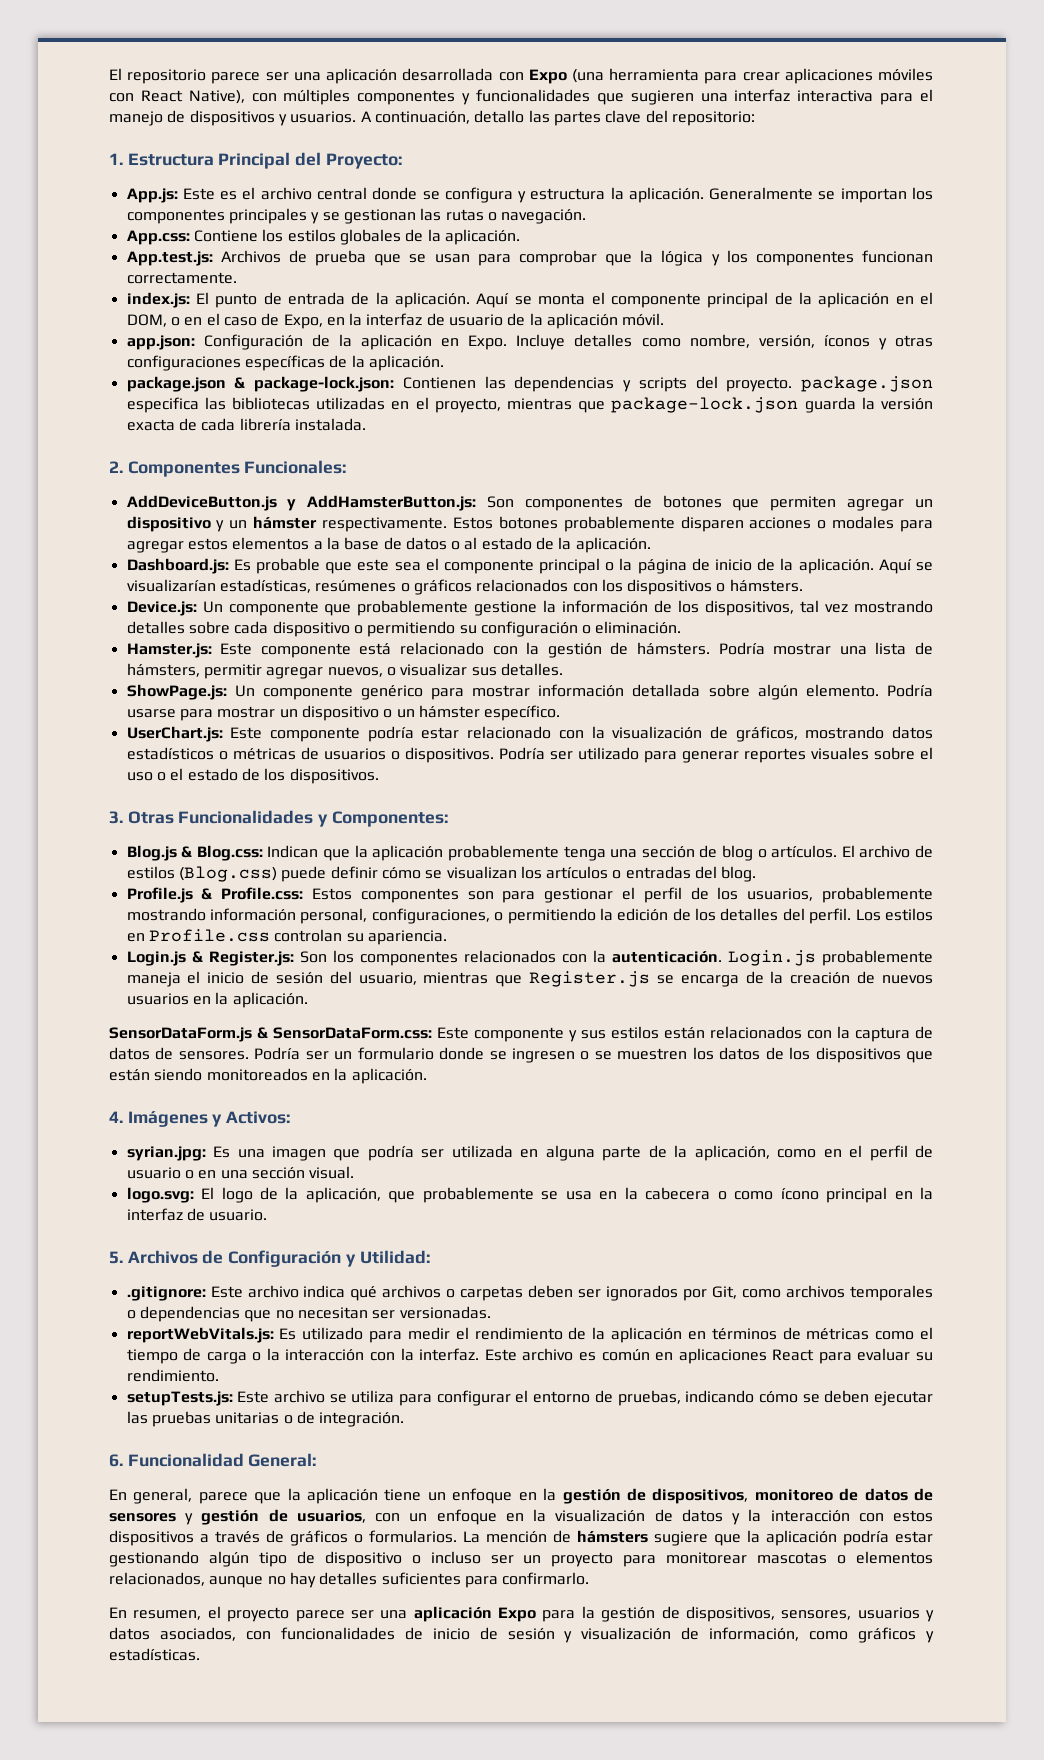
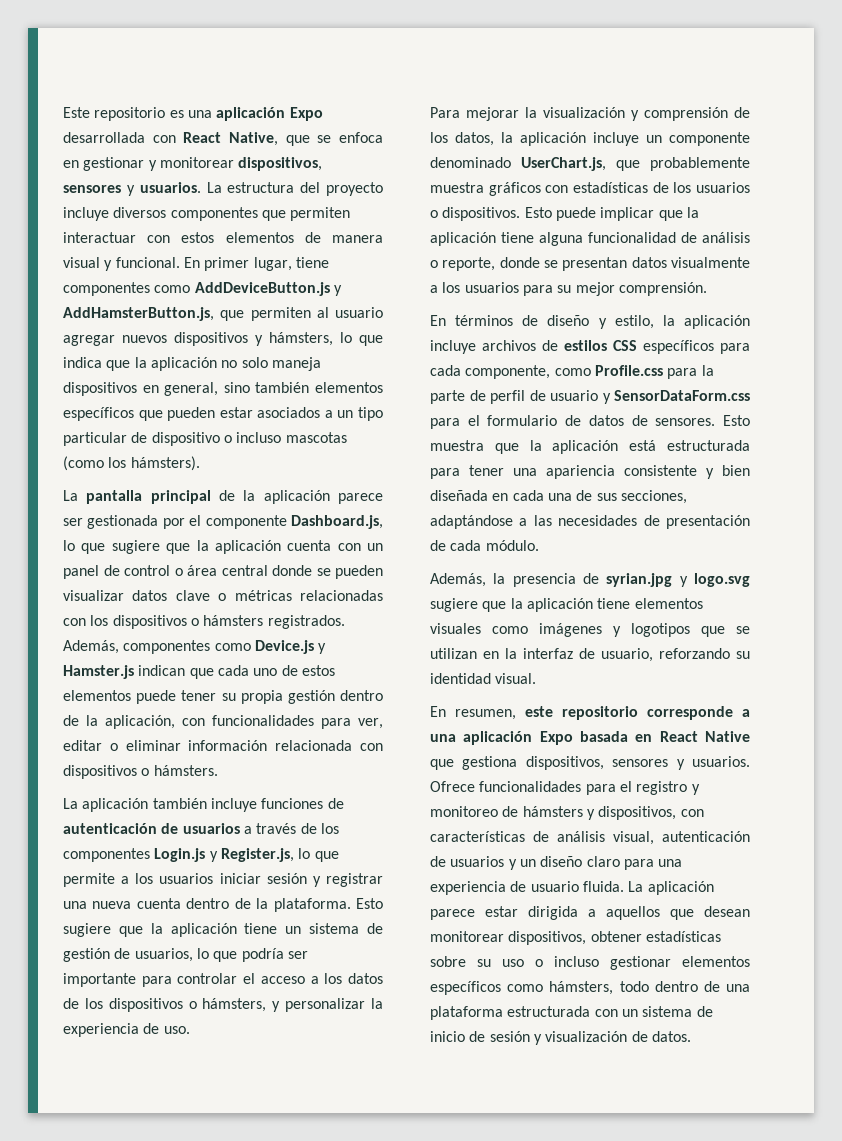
[109,68,398,84] El repositorio parece ser una aplicación -> [63,107,323,121] Este repositorio es una aplicación Expo
[528,68,933,84] [109,89,934,105] [109,110,755,126] [109,152,402,169] [126,187,933,203] [126,208,587,224] [126,229,520,245] [126,250,933,266] [126,272,237,284] [126,292,934,308] [126,313,665,329] [126,334,934,350] [126,355,444,371] [126,376,934,392] [126,397,934,413] [126,418,366,431] [109,460,347,477] [126,495,934,511] [126,516,934,532] [126,537,651,553] [126,558,933,574] [126,579,803,595] [126,600,933,616] [126,621,682,637] [126,642,934,658] [126,663,563,679] [126,684,933,700] [126,705,561,721] [126,726,934,742] [126,747,933,763] [126,768,379,784] [109,810,448,827] [126,845,934,861] [126,866,757,882] [126,887,933,903] [126,908,933,924] [126,929,447,945] [126,950,933,966] [126,971,933,987] [126,992,308,1008] [109,1026,933,1042] [109,1047,688,1063] Expo (una herramienta para crear aplicaciones móviles con React Native), con múltiples componentes y funcionalidades que sugieren una interfaz interactiva para el manejo de dispositivos y usuarios. A continuación, detallo las partes clave del repositorio: // 1. Estructura Principal del Proyecto: // App.js: Este es el archivo central donde se configura y estructura la aplicación. Generalmente se importan los componentes principales y se gestionan las rutas o navegación. // App.css: Contiene los estilos globales de la aplicación. // App.test.js: Archivos de prueba que se usan para comprobar que la lógica y los componentes funcionan correctamente. // index.js: El punto de entrada de la aplicación. Aquí se monta el componente principal de la aplicación en el DOM, o en el caso de Expo, en la interfaz de usuario de la aplicación móvil. // app.json: Configuración de la aplicación en Expo. Incluye detalles como nombre, versión, íconos y otras configuraciones específicas de la aplicación. // package.json & package-lock.json: Contienen las dependencias y scripts del proyecto. package.json especifica las bibliotecas utilizadas en el proyecto, mientras que package-lock.json guarda la versión exacta de cada librería instalada. // 2. Componentes Funcionales: // AddDeviceButton.js y AddHamsterButton.js: Son componentes de botones que permiten agregar un dispositivo y un hámster respectivamente. Estos botones probablemente disparen acciones o modales para agregar estos elementos a la base de datos o al estado de la aplicación. // Dashboard.js: Es probable que este sea el componente principal o la página de inicio de la aplicación. Aquí se visualizarían estadísticas, resúmenes o gráficos relacionados con los dispositivos o hámsters. // Device.js: Un componente que probablemente gestione la información de los dispositivos, tal vez mostrando detalles sobre cada dispositivo o permitiendo su configuración o eliminación. // Hamster.js: Este componente está relacionado con la gestión de hámsters. Podría mostrar una lista de hámsters, permitir agregar nuevos, o visualizar sus detalles. // ShowPage.js: Un componente genérico para mostrar información detallada sobre algún elemento. Podría usarse para mostrar un dispositivo o un hámster específico. // UserChart.js: Este componente podría estar relacionado con la visualización de gráficos, mostrando datos estadísticos o métricas de usuarios o dispositivos. Podría ser utilizado para generar reportes visuales sobre el uso o el estado de los dispositivos. // 3. Otras Funcionalidades y Componentes: // Blog.js & Blog.css: Indican que la aplicación probablemente tenga una sección de blog o artículos. El archivo de estilos (Blog.css) puede definir cómo se visualizan los artículos o entradas del blog. // Profile.js & Profile.css: Estos componentes son para gestionar el perfil de los usuarios, probablemente mostrando información personal, configuraciones, o permitiendo la edición de los detalles del perfil. Los estilos en Profile.css controlan su apariencia. // Login.js & Register.js: Son los componentes relacionados con la autenticación. Login.js probablemente maneja el inicio de sesión del usuario, mientras que Register.js se encarga de la creación de nuevos usuarios en la aplicación. // SensorDataForm.js & SensorDataForm.css: Este componente y sus estilos están relacionados con la captura de datos de sensores. Podría ser un formulario donde se ingresen o se muestren -> [183,132,383,146] [63,157,323,171] [63,182,384,196] [63,207,351,221] [63,232,383,243] [63,257,329,271] [63,282,342,296] [63,307,383,321] [63,332,383,346] [63,357,321,371] [63,382,383,396] [63,407,383,421] [63,432,347,446] [63,456,200,471] [63,490,384,504] [63,515,383,529] [63,540,383,554] [63,565,383,579] [63,590,383,601] [63,615,345,629] [63,640,327,654] [63,665,335,679] [63,690,383,704] [63,715,384,729] [63,740,384,751] [63,765,218,779] [63,798,344,812] [63,823,339,834] [63,848,339,862] [63,873,383,887] [63,898,383,912] [63,923,383,937] [63,948,308,962] [63,973,319,987] React Native, que se enfoca en gestionar y monitorear dispositivos, sensores y usuarios. La estructura del proyecto incluye diversos componentes que permiten interactuar con estos elementos de manera visual y funcional. En primer lugar, tiene componentes como AddDeviceButton.js y AddHamsterButton.js, que permiten al usuario agregar nuevos dispositivos y hámsters, lo que indica que la aplicación no solo maneja dispositivos en general, sino también elementos específicos que pueden estar asociados a un tipo particular de dispositivo o incluso mascotas (como los hámsters). // La pantalla principal de la aplicación parece ser gestionada por el componente Dashboard.js, lo que sugiere que la aplicación cuenta con un panel de control o área central donde se pueden visualizar datos clave o métricas relacionadas con los dispositivos o hámsters registrados. Además, componentes como Device.js y Hamster.js indican que cada uno de estos elementos puede tener su propia gestión dentro de la aplicación, con funcionalidades para ver, editar o eliminar información relacionada con dispositivos o hámsters. // La aplicación también incluye funciones de autenticación de usuarios a través de los componentes Login.js y Register.js, lo que permite a los usuarios iniciar sesión y registrar una nueva cuenta dentro de la plataforma. Esto sugiere que la aplicación tiene un sistema de gestión de usuarios, lo que podría ser importante para controlar el acceso a
[906,1051,934,1063] [109,1068,427,1084] [109,1111,291,1127] [126,1145,934,1161] [126,1166,355,1179] [126,1187,934,1203] [126,1208,268,1221] [109,1250,430,1267] [126,1285,934,1301] [126,1306,491,1322] [126,1327,934,1343] [126,1348,933,1364] [126,1369,219,1382] [126,1390,934,1406] [126,1411,405,1427] [109,1453,317,1467] [109,1488,933,1504] [109,1509,934,1525] [109,1530,933,1546] [109,1551,934,1567] [109,1572,590,1588] [109,1606,934,1622] [109,1627,395,1641] que están siendo monitoreados en la aplicación. // 4. Imágenes y Activos: // syrian.jpg: Es una imagen que podría ser utilizada en alguna parte de la aplicación, como en el perfil de usuario o en una sección visual. // logo.svg: El logo de la aplicación, que probablemente se usa en la cabecera o como ícono principal en la interfaz de usuario. // 5. Archivos de Configuración y Utilidad: // .gitignore: Este archivo indica qué archivos o carpetas deben ser ignorados por Git, como archivos temporales o dependencias que no necesitan ser versionadas. // reportWebVitals.js: Es utilizado para medir el rendimiento de la aplicación en términos de métricas como el tiempo de carga o la interacción con la interfaz. Este archivo es común en aplicaciones React para evaluar su rendimiento. // setupTests.js: Este archivo se utiliza para configurar el entorno de pruebas, indicando cómo se deben ejecutar las pruebas unitarias o de integración. // 6. Funcionalidad General: // En general, parece que la aplicación tiene un enfoque en la gestión de dispositivos, monitoreo de datos de sensores y gestión de usuarios, con un enfoque en la visualización de datos y la interacción con estos dispositivos a través de gráficos o formularios. La mención de hámsters sugiere que la aplicación podría estar gestionando algún tipo de dispositivo o incluso ser un proyecto para monitorear mascotas o elementos relacionados, aunque no hay detalles suficientes para confirmarlo. // En resumen, el proyecto parece ser una aplicación Expo para la gestión de dispositivos, sensores, usuarios y datos asociados, con funcionalidades -> [188,998,383,1012] [63,1023,190,1037] [430,107,750,121] [430,132,750,146] [430,157,750,171] [430,182,750,196] [430,207,699,221] [430,232,750,246] [430,257,750,271] [430,282,707,296] [430,315,750,329] [430,340,750,354] [430,365,714,379] [430,390,750,404] [430,415,750,429] [430,440,750,454] [430,465,750,479] [430,490,687,504] [430,515,750,529] [430,540,539,551] [430,573,750,587] [430,598,703,612] [430,623,750,637] [430,648,750,662] [430,673,537,684] [430,706,750,720] [430,731,750,745] [430,756,750,770] [430,781,700,795] [430,806,704,820] [430,831,750,845] [430,856,683,870] [430,881,714,895] [430,906,750,920] [430,931,721,945] [430,956,750,970] [430,981,750,995] [430,1006,693,1020] o hámsters, y personalizar la experiencia de uso. // Para mejorar la visualización y comprensión de los datos, la aplicación incluye un componente denominado UserChart.js, que probablemente muestra gráficos con estadísticas de los usuarios o dispositivos. Esto puede implicar que la aplicación tiene alguna funcionalidad de análisis o reporte, donde se presentan datos visualmente a los usuarios para su mejor comprensión. // En términos de diseño y estilo, la aplicación incluye archivos de estilos CSS específicos para cada componente, como Profile.css para la parte de perfil de usuario y SensorDataForm.css para el formulario de datos de sensores. Esto muestra que la aplicación está estructurada para tener una apariencia consistente y bien diseñada en cada una de sus secciones, adaptándose a las necesidades de presentación de cada módulo. // Además, la presencia de syrian.jpg y logo.svg sugiere que la aplicación tiene elementos visuales como imágenes y logotipos que se utilizan en la interfaz de usuario, reforzando su identidad visual. // En resumen, este repositorio corresponde a una aplicación Expo basada en React Native que gestiona dispositivos, sensores y usuarios. Ofrece funcionalidades para el registro y monitoreo de hámsters y dispositivos, con características de análisis visual, autenticación de usuarios y un diseño claro para una experiencia de usuario fluida. La aplicación parece estar dirigida a aquellos que desean monitorear dispositivos, obtener estadísticas sobre su uso o incluso gestionar elementos específicos como hámsters, todo dentro de una plataforma estructurada con un sistema
[709,1627,935,1643] [109,1648,200,1661] información, como gráficos y estadísticas. -> [651,1031,691,1042] datos.

